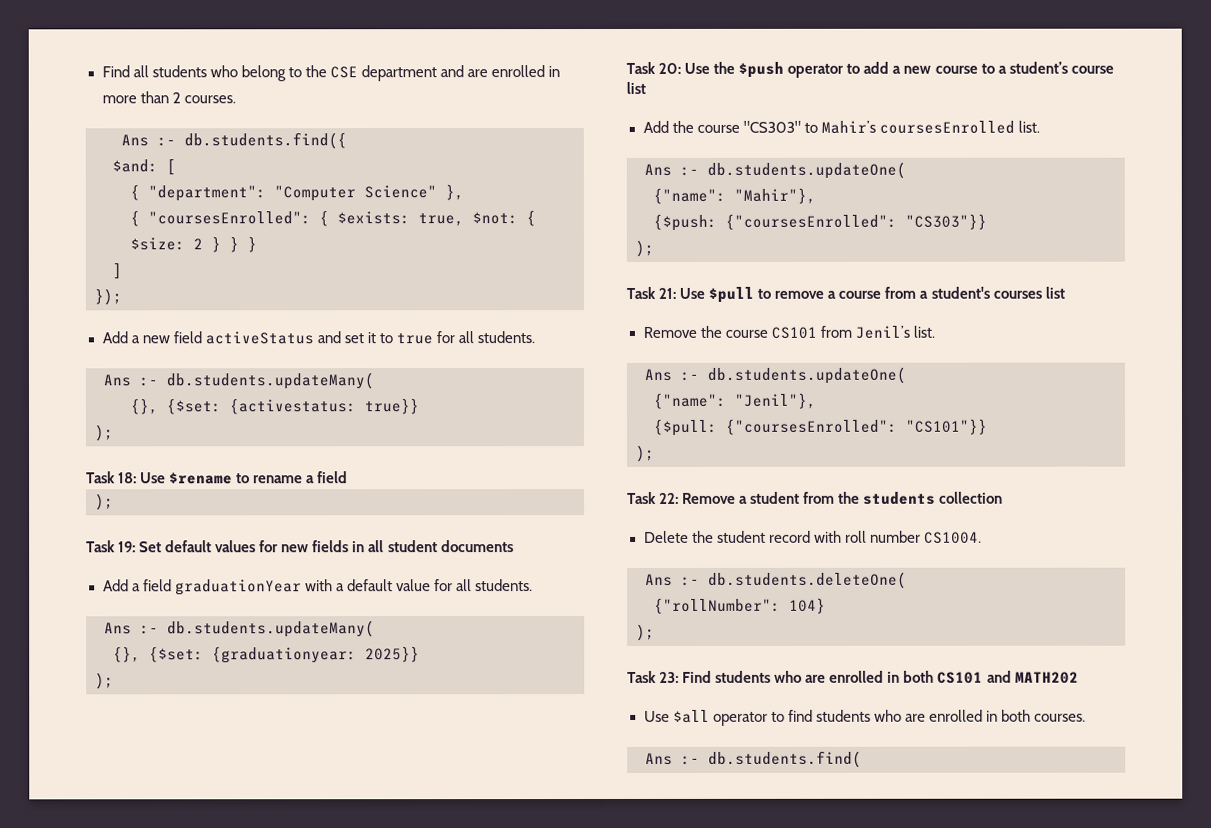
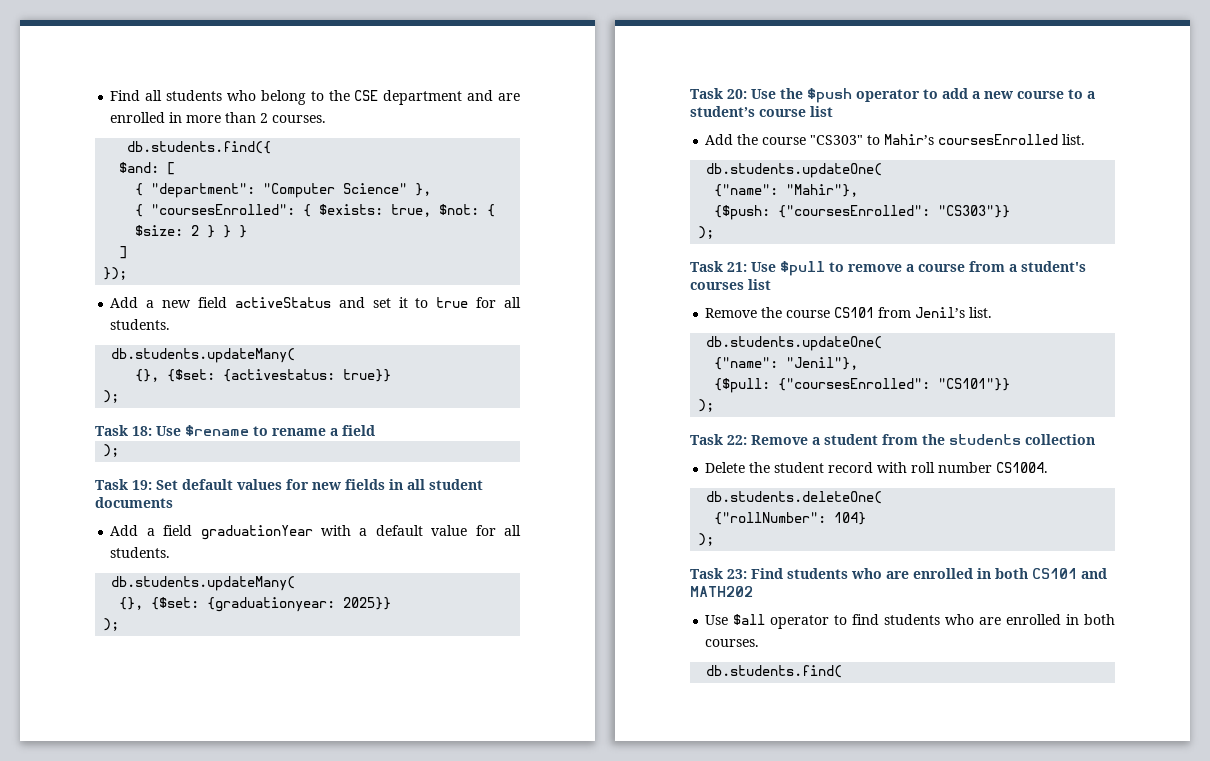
[121,134,176,147] Ans :- -> (327, 119) none
[103,374,158,387] Ans :- -> (171, 324) none
[104,622,159,635] Ans :- -> (171, 552) none
[644,163,699,176] Ans :- -> (1086, 139) none
[644,368,699,381] Ans :- -> (993, 312) none
[645,573,700,586] Ans :- -> (1049, 467) none
[645,752,700,765] Ans :- -> (760, 643) none

